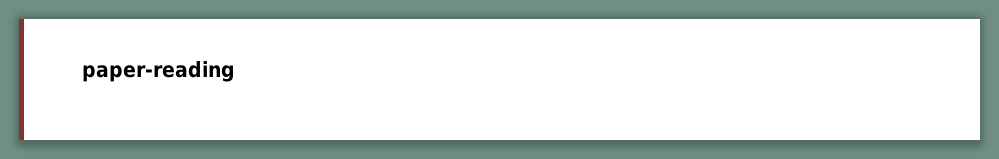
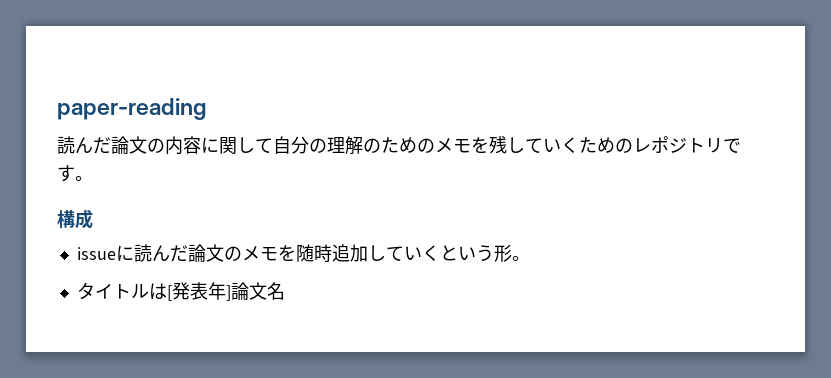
(235, 71) none -> [57,136,741,155] [57,165,93,182] [57,209,93,229] [76,244,530,262] [76,282,285,301] // 読んだ論文の内容に関して自分の理解のためのメモを残していくためのレポジトリです。 // 構成 // issueに読んだ論文のメモを随時追加していくという形。 // タイトルは[発表年]論文名

